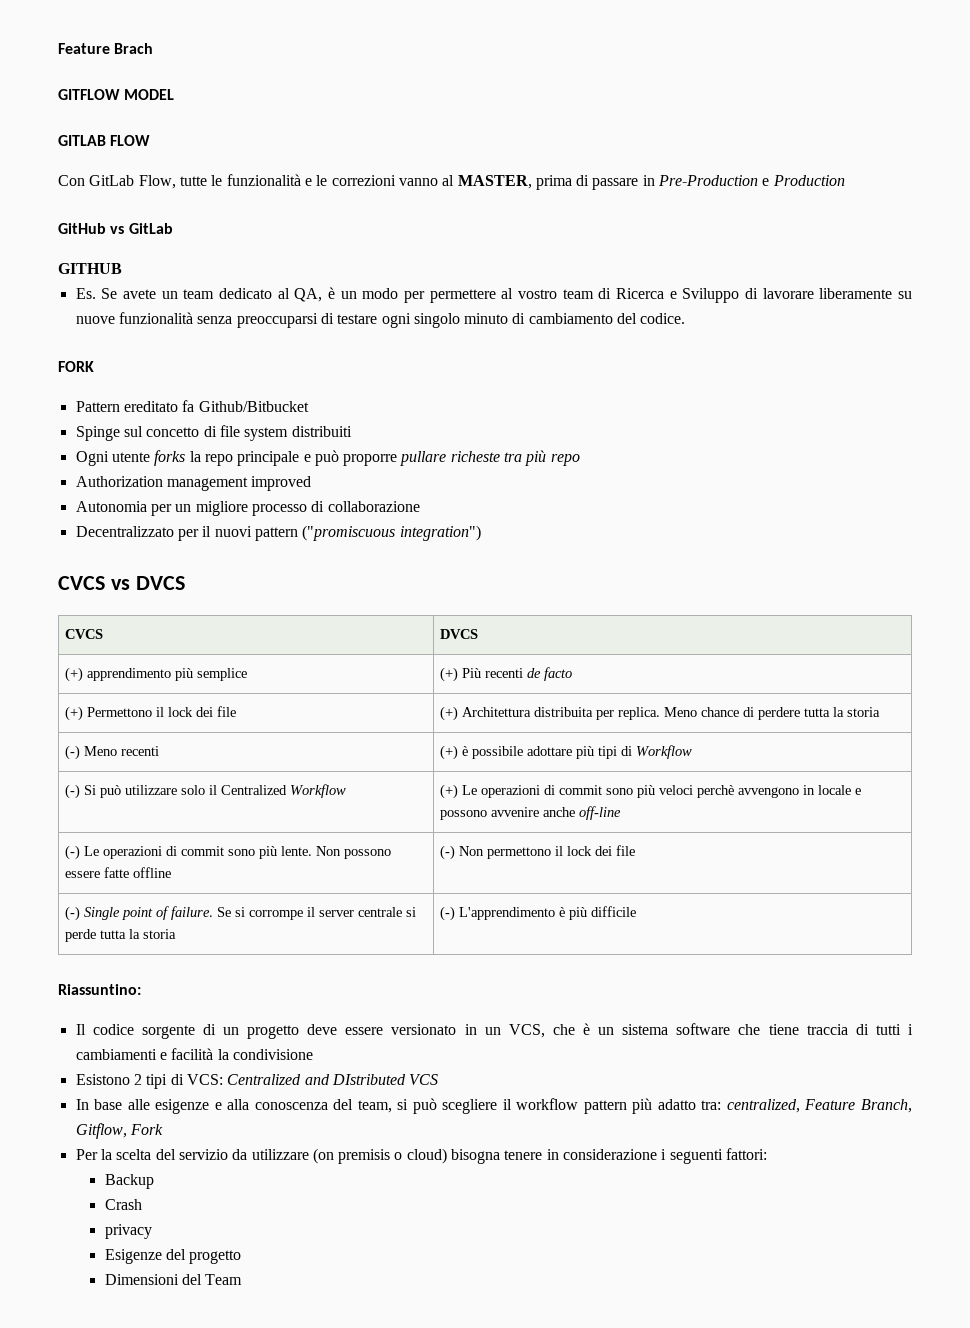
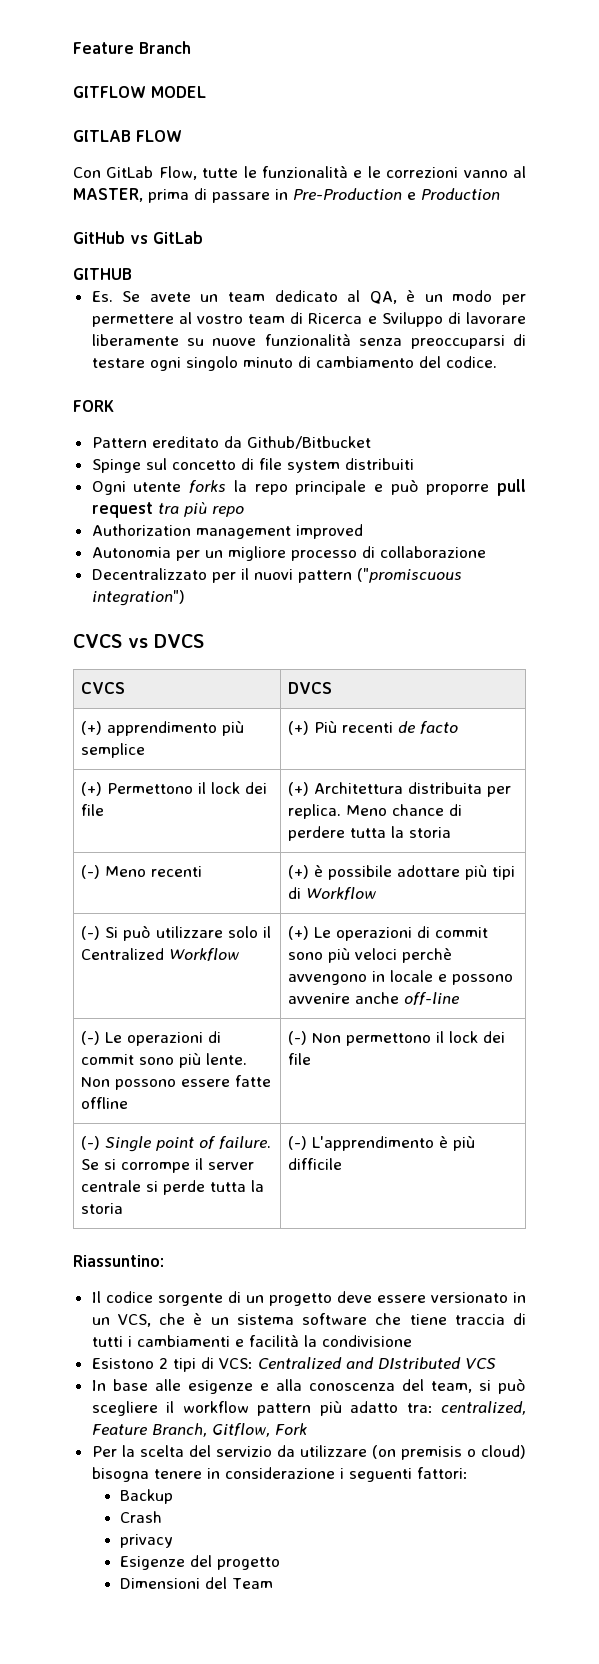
[58,43,154,54] Feature Brach -> [73,41,191,54] Feature Branch
[182,400,195,412] fa -> [223,436,242,448] da
[400,451,500,466] pullare richeste -> [496,479,526,496] [91,502,153,518] pull request

